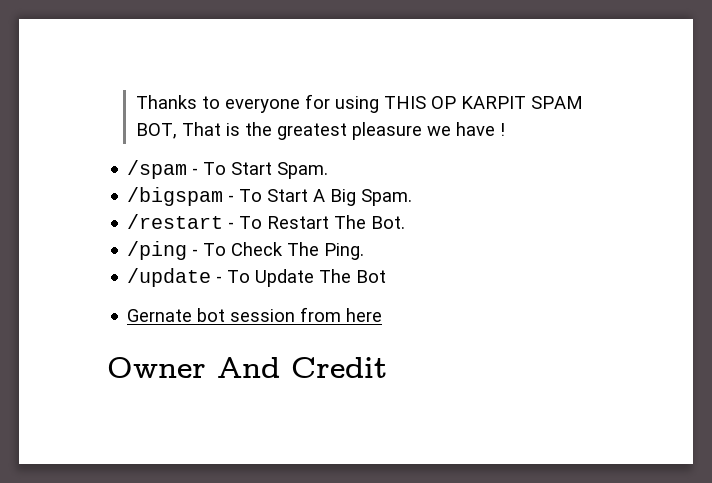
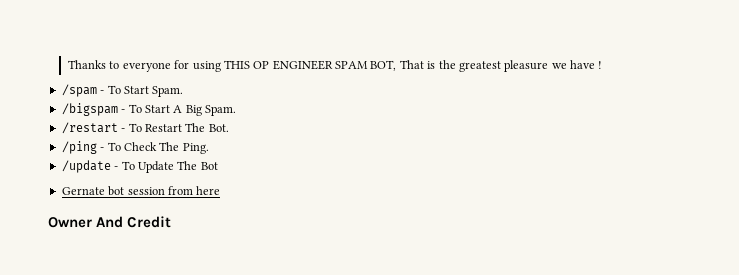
[460,96,526,109] KARPIT -> [272,60,333,70] ENGINEER

